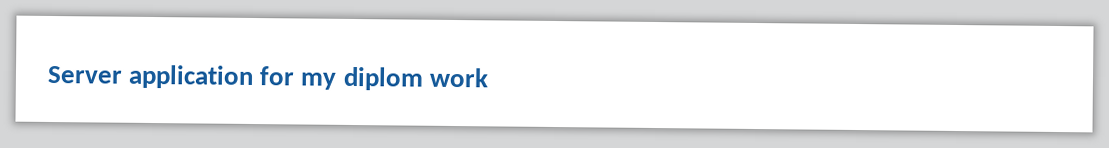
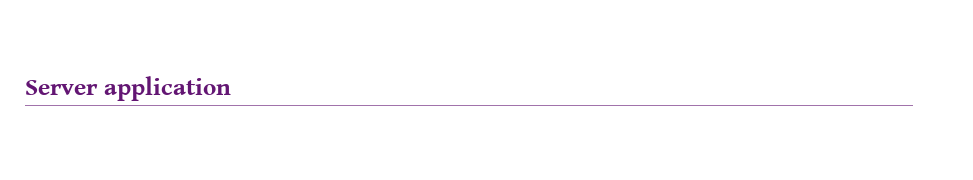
[259,66,489,91] for my diplom work -> (231, 88) none

